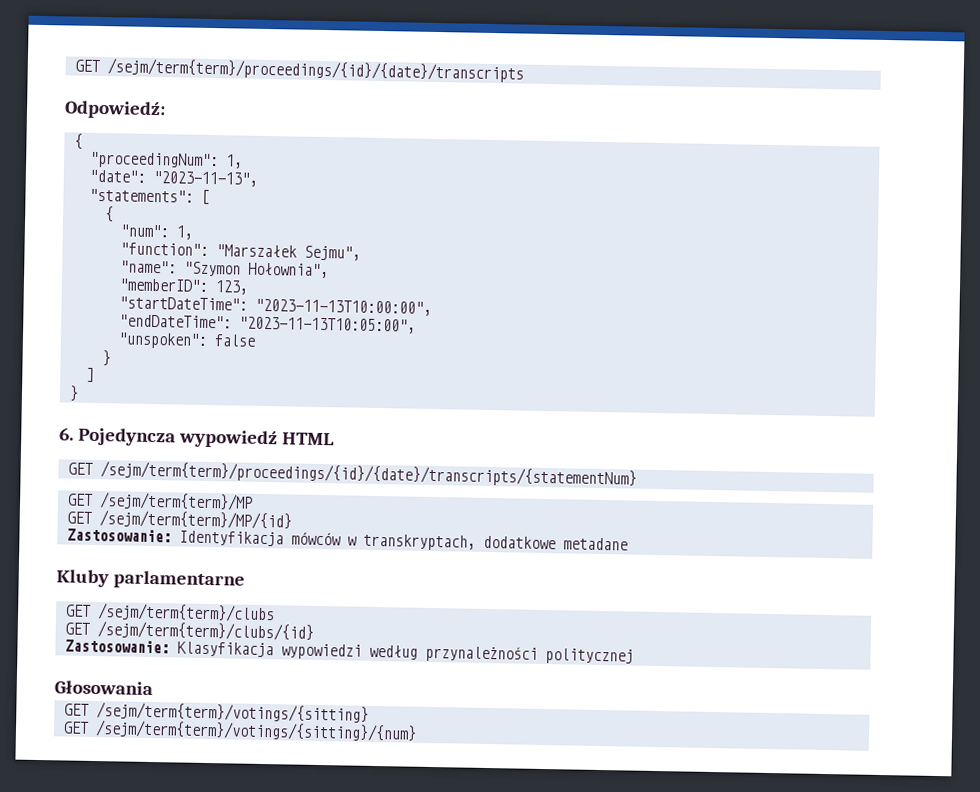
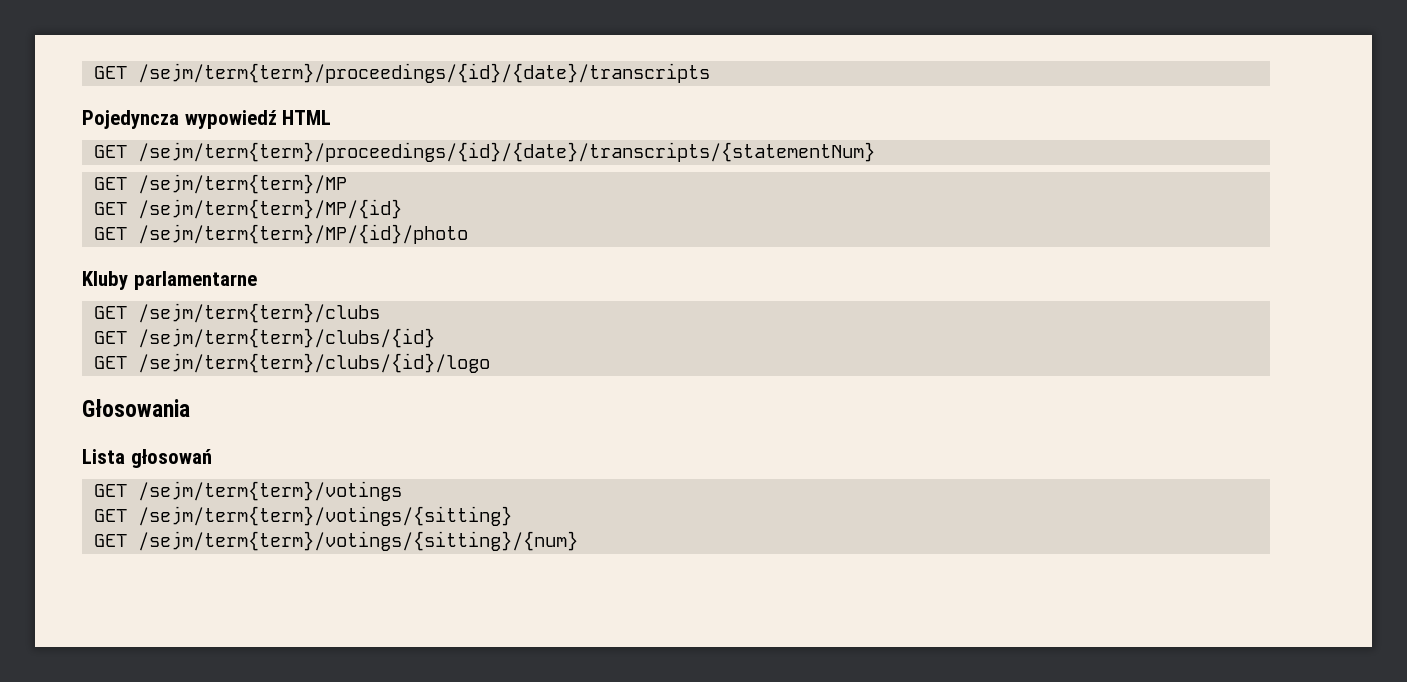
[64,100,166,120] [74,133,84,150] [90,151,244,170] [89,169,259,187] [89,188,211,205] [105,206,115,223] [120,224,194,240] [120,242,362,261] [120,260,330,279] [119,278,250,295] [119,296,433,316] [119,314,417,334] [118,332,257,349] [102,350,112,367] [86,367,96,383] [69,385,80,402] [59,427,74,441] Odpowiedź: // { // "proceedingNum": 1, // "date": "2023-11-13", // "statements": [ // { // "num": 1, // "function": "Marszałek Sejmu", // "name": "Szymon Hołownia", // "memberID": 123, // "startDateTime": "2023-11-13T10:00:00", // "endDateTime": "2023-11-13T10:05:00", // "unspoken": false // } // ] // } // 6. -> (710, 73) none
[67,528,629,551] Zastosowanie: Identyfikacja mówców w transkryptach, dodatkowe metadane -> [94,224,468,244] GET /sejm/term{term}/MP/{id}/photo
[65,639,635,665] [54,680,153,696] Zastosowanie: Klasyfikacja wypowiedzi według przynależności politycznej // Głosowania -> [94,353,490,373] [82,399,190,417] [82,449,212,468] [94,481,402,501] GET /sejm/term{term}/clubs/{id}/logo // Głosowania // Lista głosowań // GET /sejm/term{term}/votings

